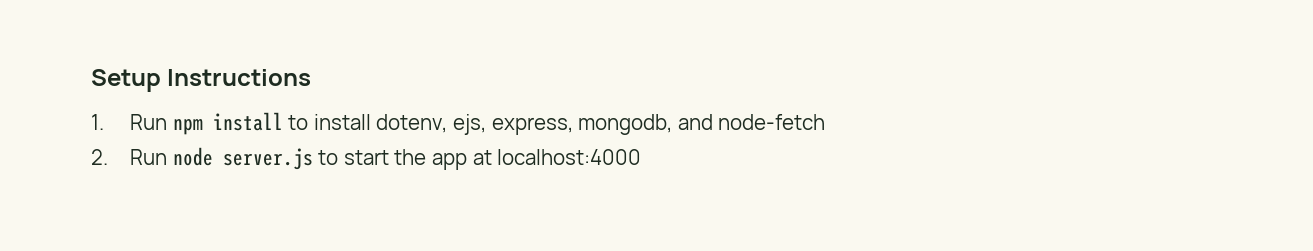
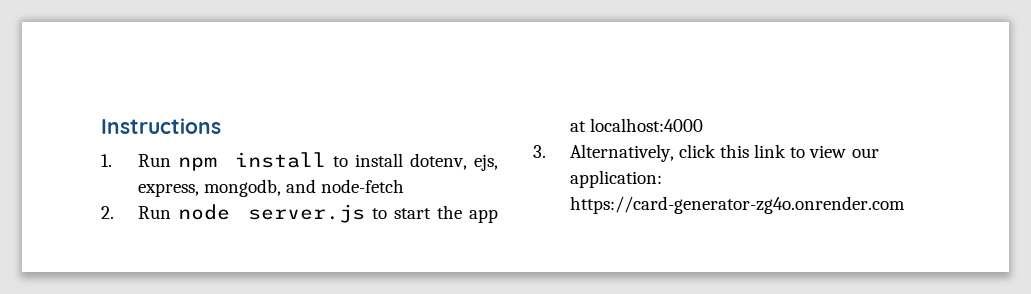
[91,69,161,92] Setup -> (101, 126) none
(642, 157) none -> [533,144,879,162] [569,170,662,188] [569,196,905,214] // 3. Alternatively, click this link to view our application: https://card-generator-zg4o.onrender.com

